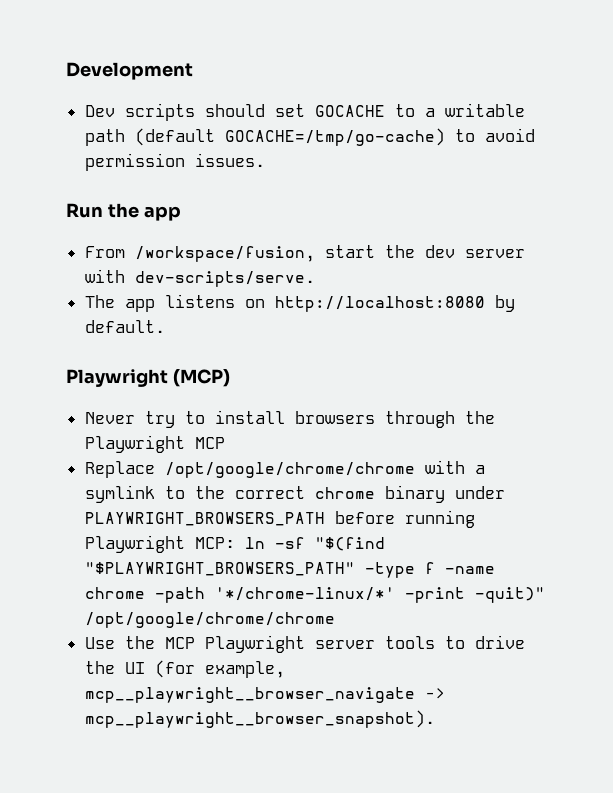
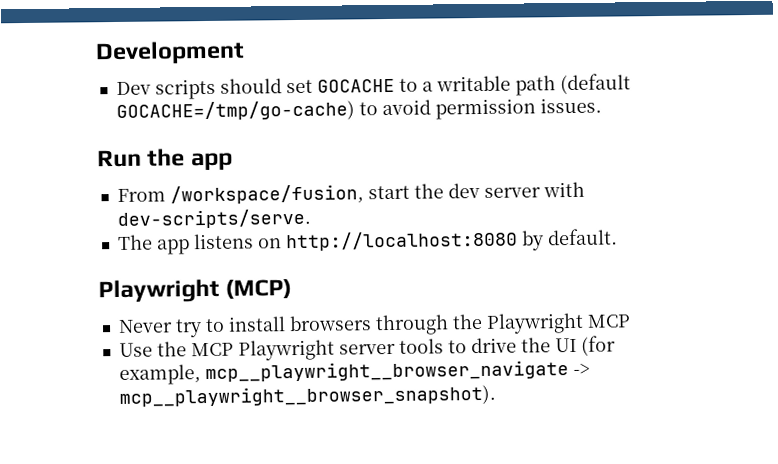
[84,460,485,478] [84,485,505,503] [84,510,475,528] [84,535,385,553] [84,562,495,578] [84,587,545,603] [84,612,335,628] // Replace /opt/google/chrome/chrome with a symlink to the correct chrome binary under PLAYWRIGHT_BROWSERS_PATH before running Playwright MCP: ln -sf "$(find "$PLAYWRIGHT_BROWSERS_PATH" -type f -name chrome -path '*/chrome-linux/*' -print -quit)" /opt/google/chrome/chrome -> (631, 321) none

